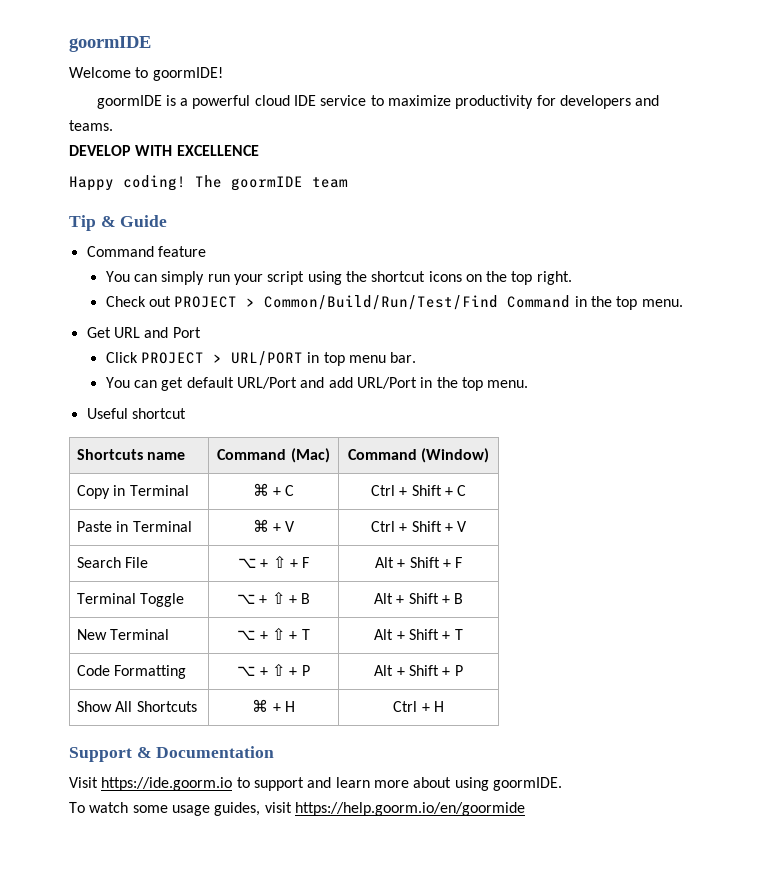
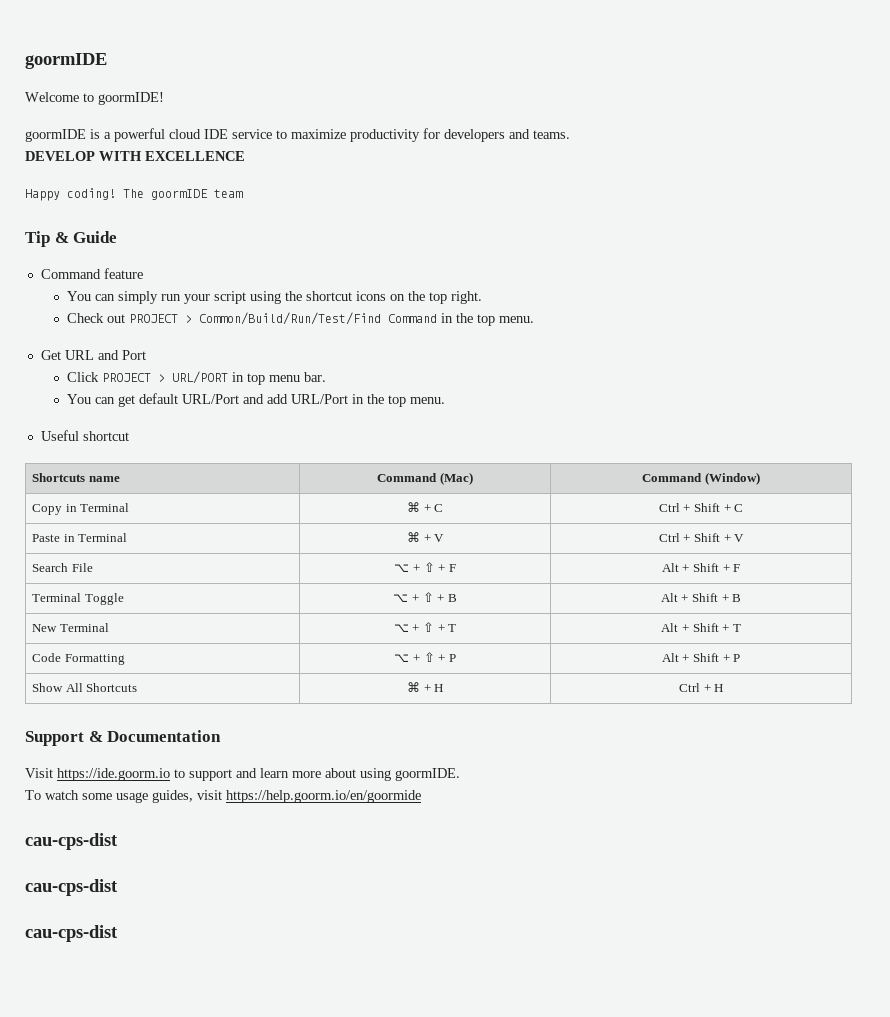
(525, 809) none -> [25,833,118,850] [25,879,118,896] [25,925,118,942] // cau-cps-dist // cau-cps-dist // cau-cps-dist

